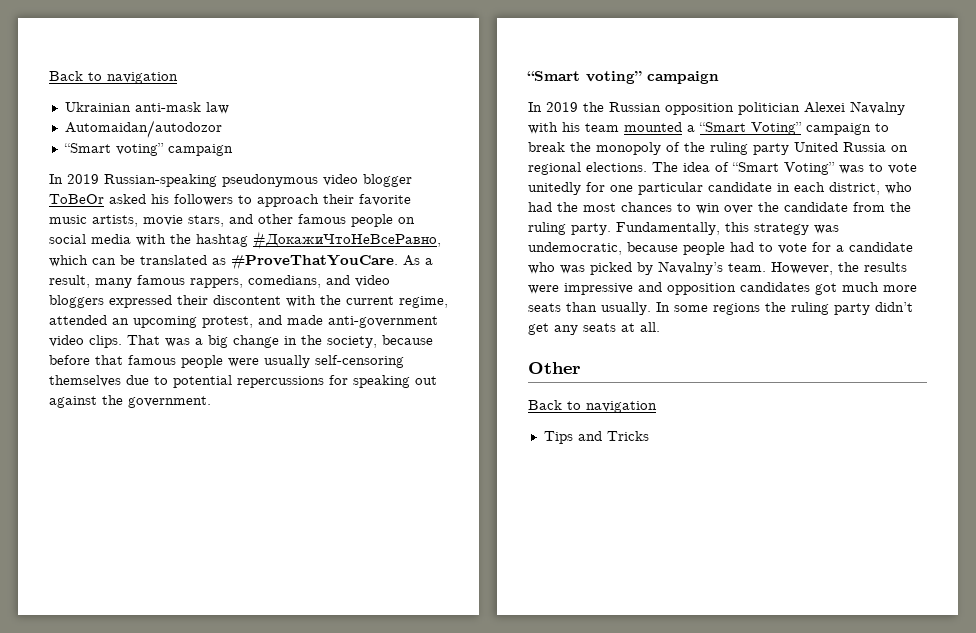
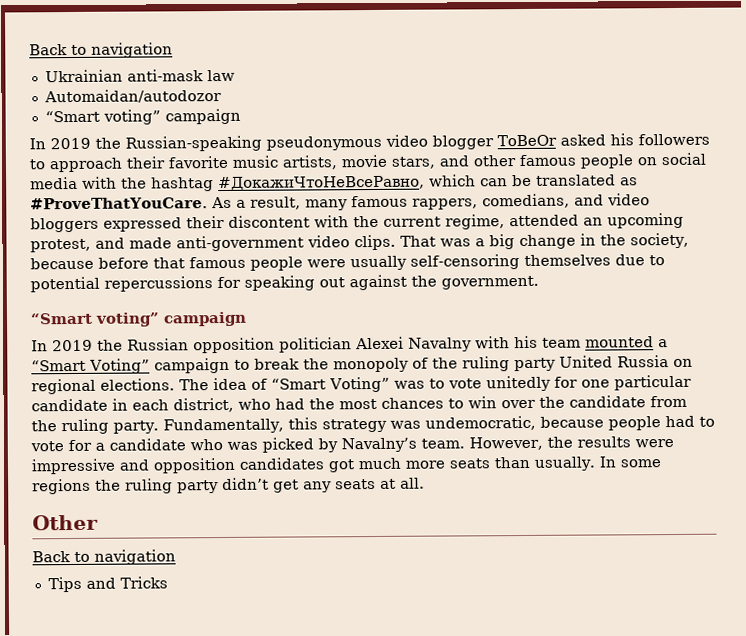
(99, 179) none -> [95,137,121,149] the

